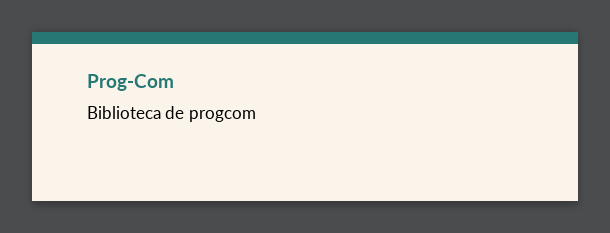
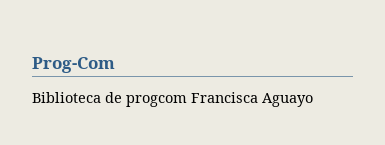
(256, 116) none -> [191,92,313,107] Francisca Aguayo

